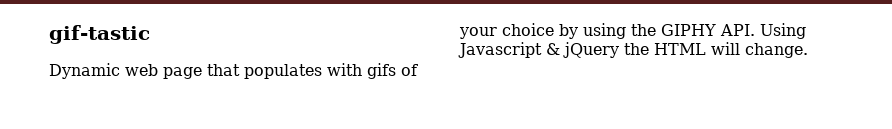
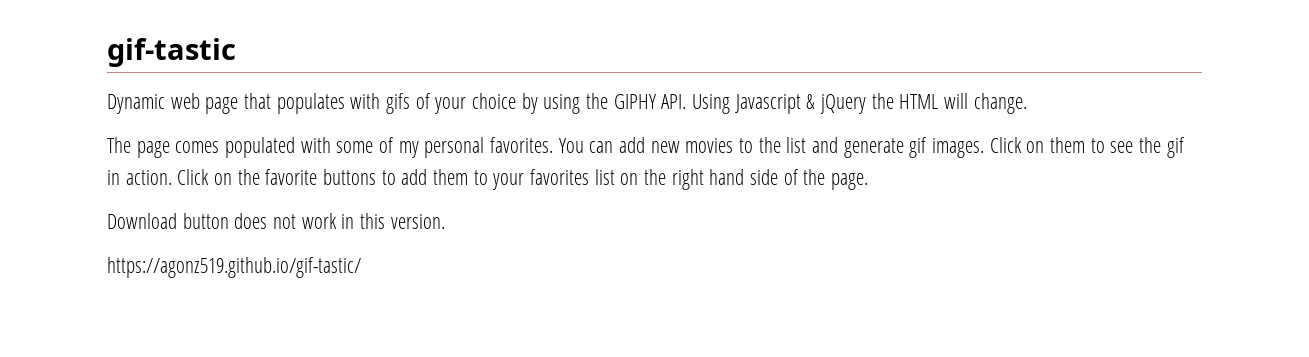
(808, 50) none -> [107,137,1185,158] [107,169,869,190] [107,213,445,229] [107,257,361,278] // The page comes populated with some of my personal favorites. You can add new movies to the list and generate gif images. Click on them to see the gif in action. Click on the favorite buttons to add them to your favorites list on the right hand side of the page. // Download button does not work in this version. // https://agonz519.github.io/gif-tastic/

